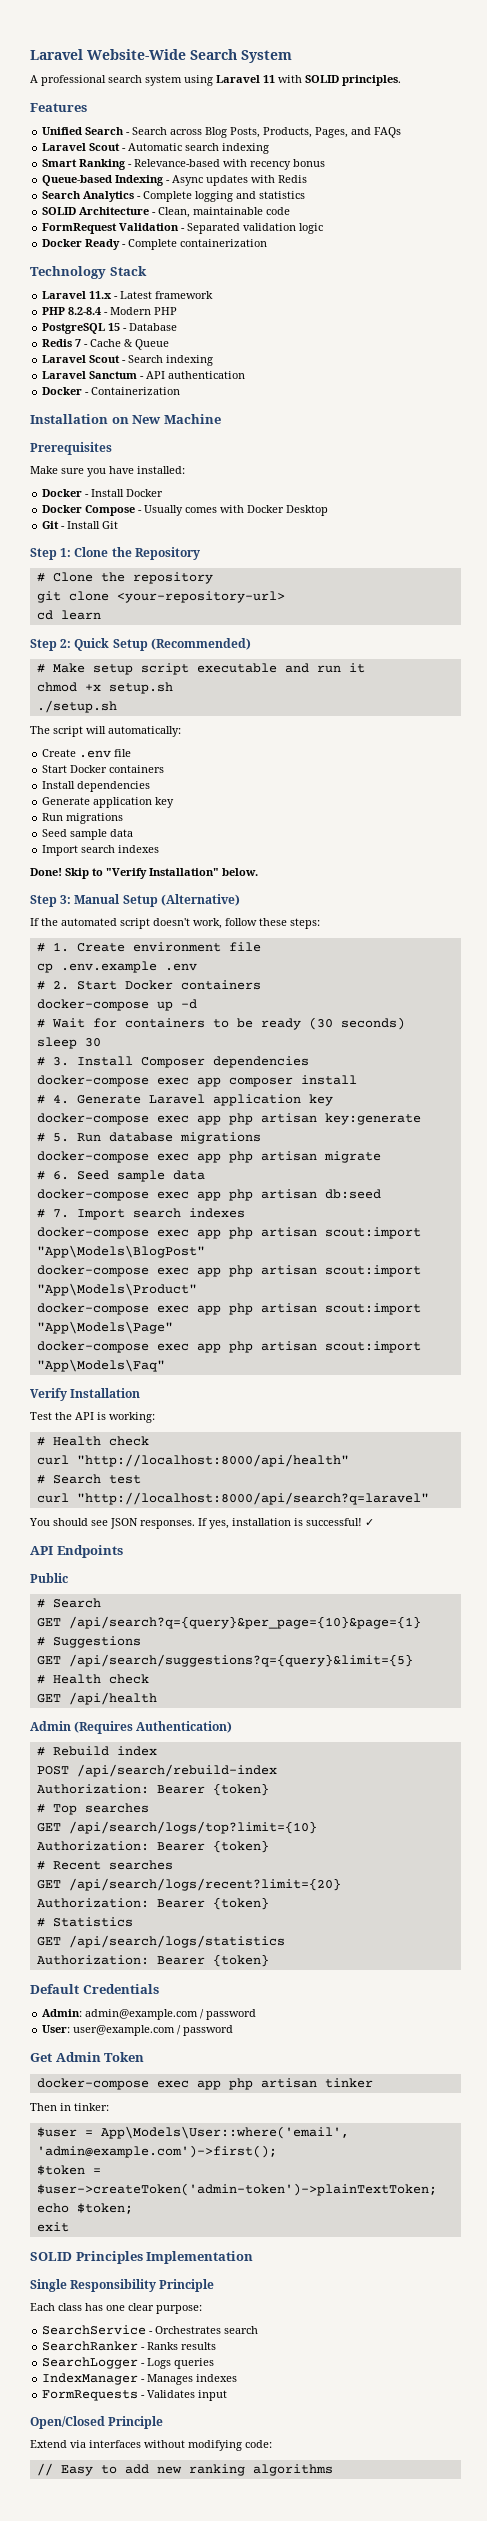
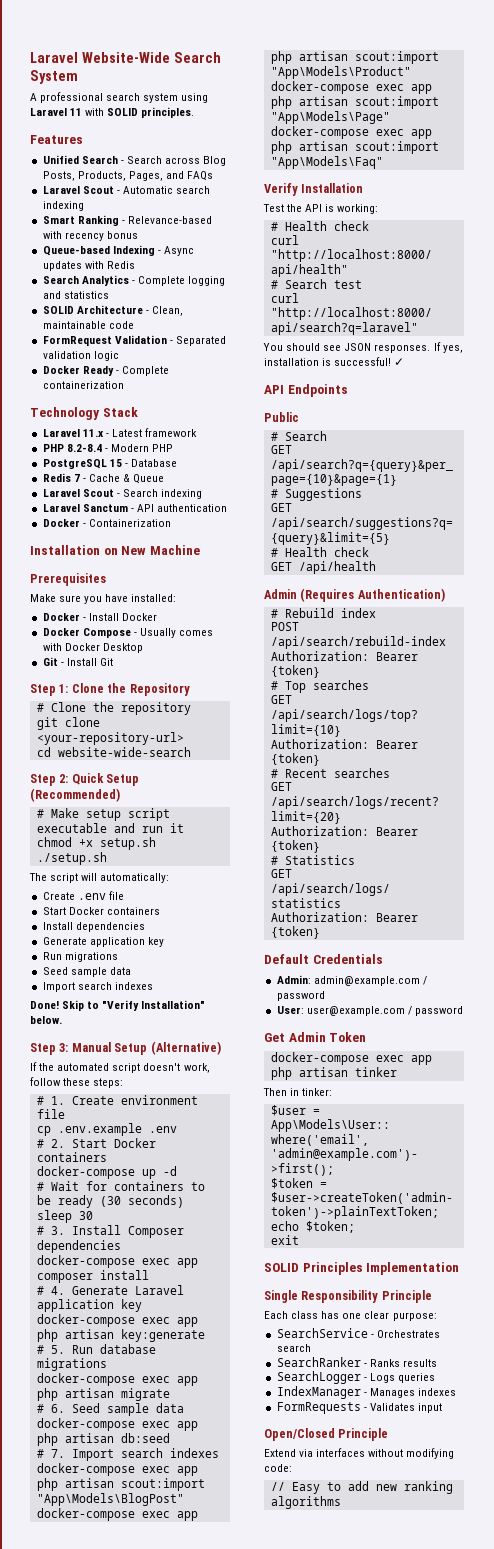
[60,610,101,620] learn -> [57,747,191,757] website-wide-search

